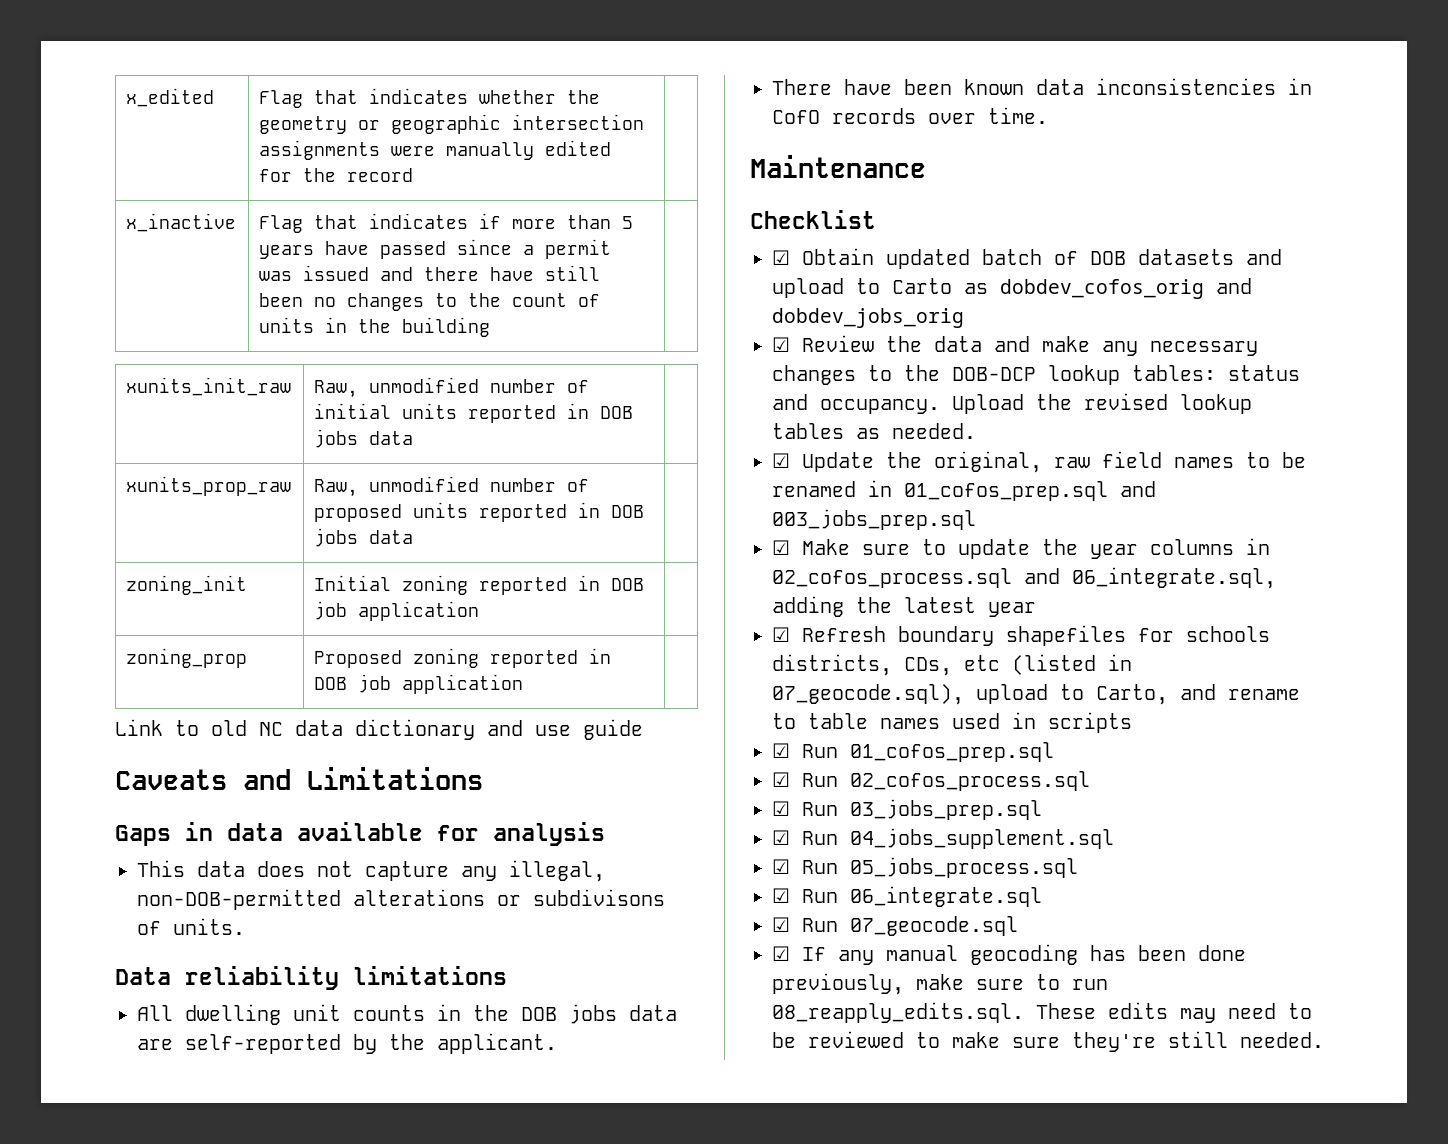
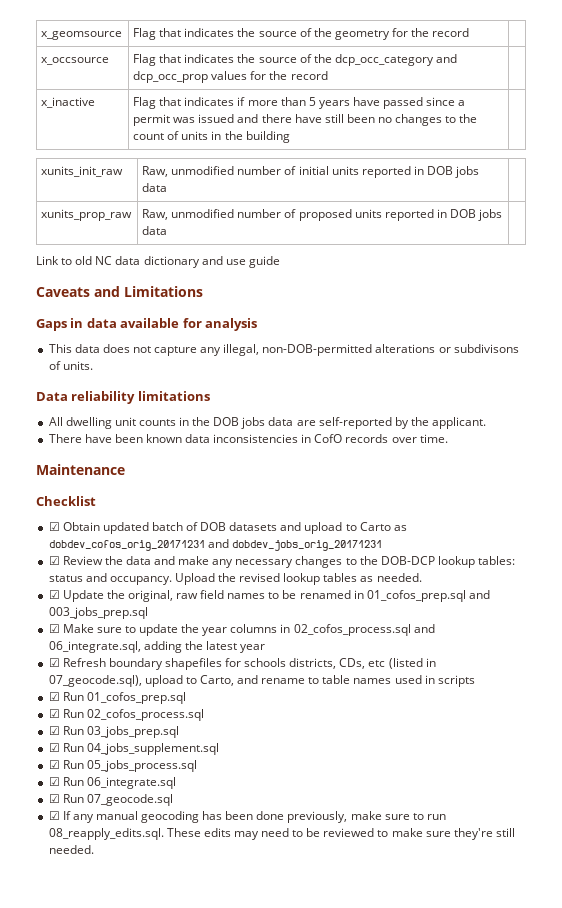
[126,88,215,107] [259,88,601,108] [259,114,645,134] [259,140,612,160] x_edited | Flag that indicates whether the geometry or geographic intersection assignments were manually edited -> [41,31,123,40] [133,28,470,40] [41,57,110,65] [133,54,457,66] [133,71,248,83] x_geomsource | Flag that indicates the source of the geometry for the record | // x_occsource | Flag that indicates the source of the dcp_occ_category and dcp_occ_prop values
[126,575,248,595] [314,575,645,595] [314,601,480,621] [126,648,248,668] [314,648,612,668] [314,674,524,694] // zoning_init | Initial zoning reported in DOB job application | // zoning_prop | Proposed zoning reported in DOB job application | -> (168, 230) none
[1000,278,1252,299] [772,308,964,328] dobdev_cofos_orig and dobdev_jobs_orig -> [48,539,382,551] dobdev_cofos_orig_20171231 and dobdev_jobs_orig_20171231

